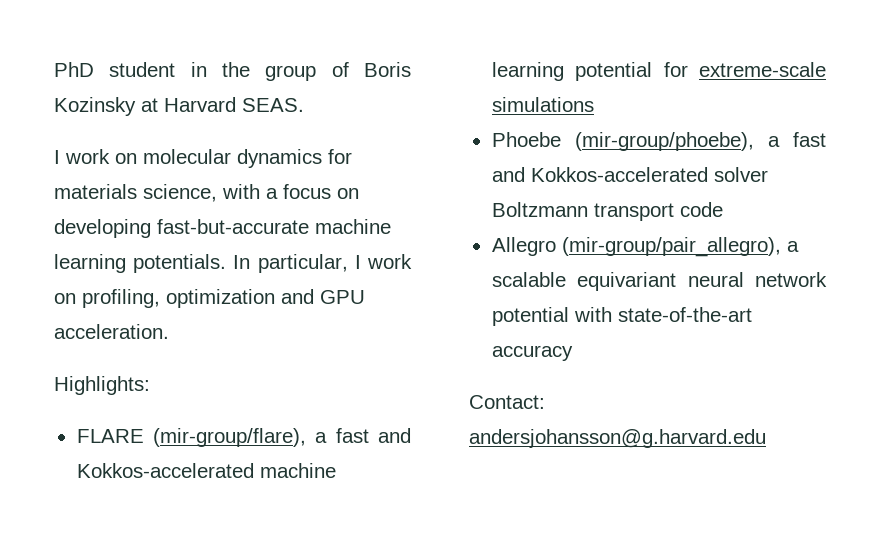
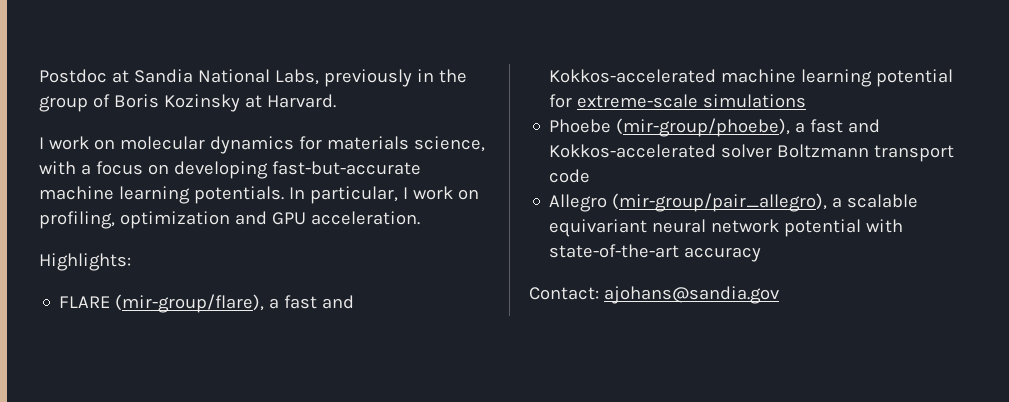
[54,62,176,77] PhD student -> [39,69,412,87] Postdoc at Sandia National Labs, previously
[164,97,304,112] Harvard SEAS. -> [266,94,336,108] Harvard.
[469,429,766,448] andersjohansson@g.harvard.edu -> [603,286,779,304] ajohans@sandia.gov

